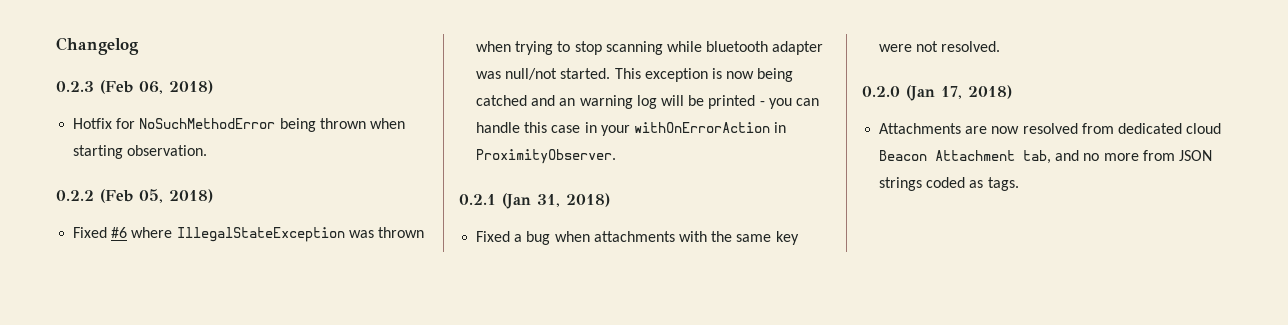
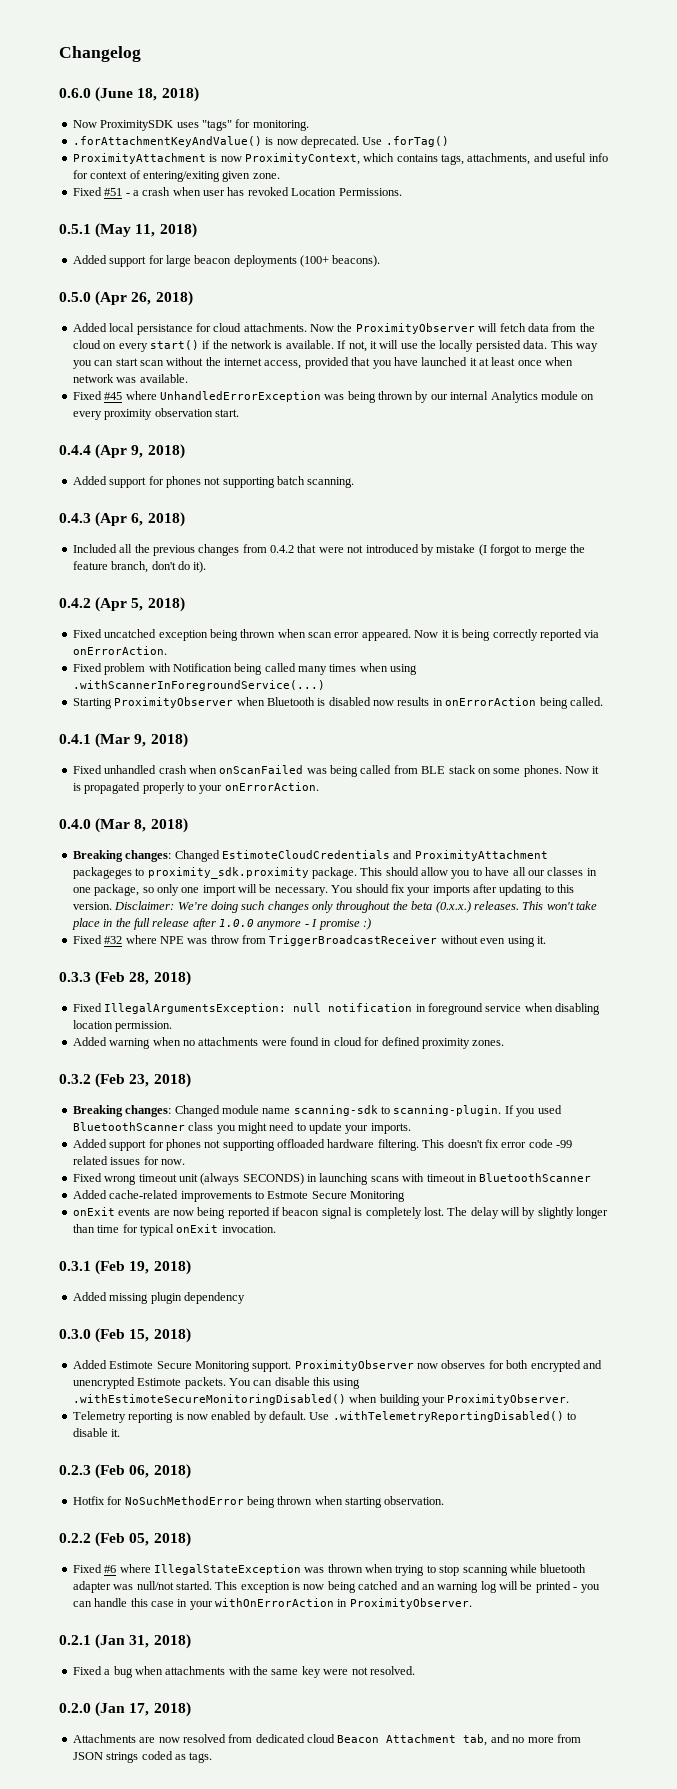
(139, 46) none -> [59,87,199,102] [72,119,309,131] [72,136,449,148] [72,153,608,165] [72,170,280,182] [72,187,402,196] [59,223,197,238] [72,255,381,267] [59,291,193,306] [72,323,595,335] [72,340,598,352] [72,357,574,369] [72,374,188,383] [72,391,595,403] [72,408,239,420] [59,444,185,459] [72,476,355,488] [59,512,185,527] [72,544,586,556] [72,561,207,573] [59,597,185,612] [72,629,600,641] [72,646,167,655] [72,663,418,675] [72,680,325,691] [72,697,603,709] [59,733,188,748] [72,765,600,777] [72,782,319,794] [59,818,188,833] [72,850,548,862] [72,867,597,879] [72,884,575,896] [72,901,597,913] [71,918,371,930] [72,935,546,947] [59,971,191,986] [72,1003,600,1015] [72,1020,173,1032] [72,1037,505,1049] [59,1073,191,1088] [72,1105,562,1117] [72,1122,411,1134] [72,1139,572,1151] [72,1156,185,1165] [72,1173,592,1185] [72,1190,405,1202] [72,1207,609,1219] [72,1224,276,1236] [59,1260,191,1275] [72,1292,245,1304] [59,1328,191,1343] [72,1360,602,1372] [72,1377,361,1389] [72,1394,570,1406] [72,1411,577,1423] [72,1428,121,1437] // 0.6.0 (June 18, 2018) // Now ProximitySDK uses "tags" for monitoring. // .forAttachmentKeyAndValue() is now deprecated. Use .forTag() // ProximityAttachment is now ProximityContext, which contains tags, attachments, and useful info for context of entering/exiting given zone. // Fixed #51 - a crash when user has revoked Location Permissions. // 0.5.1 (May 11, 2018) // Added support for large beacon deployments (100+ beacons). // 0.5.0 (Apr 26, 2018) // Added local persistance for cloud attachments. Now the ProximityObserver will fetch data from the cloud on every start() if the network is available. If not, it will use the locally persisted data. This way you can start scan without the internet access, provided that you have launched it at least once when network was available. // Fixed #45 where UnhandledErrorException was being thrown by our internal Analytics module on every proximity observation start. // 0.4.4 (Apr 9, 2018) // Added support for phones not supporting batch scanning. // 0.4.3 (Apr 6, 2018) // Included all the previous changes from 0.4.2 that were not introduced by mistake (I forgot to merge the feature branch, don't do it). // 0.4.2 (Apr 5, 2018) // Fixed uncatched exception being thrown when scan error appeared. Now it is being correctly reported via onErrorAction. // Fixed problem with Notification being called many times when using .withScannerInForegroundService(...) // Starting ProximityObserver when Bluetooth is disabled now results in onErrorAction being called. // 0.4.1 (Mar 9, 2018) // Fixed unhandled crash when onScanFailed was being called from BLE stack on some phones. Now it is propagated properly to your onErrorAction. // 0.4.0 (Mar 8, 2018) // Breaking changes: Changed EstimoteCloudCredentials and ProximityAttachment packageges to proximity_sdk.proximity package. This should allow you to have all our classes in one package, so only one import will be necessary. You should fix your imports after updating to this version. Disclaimer: We're doing such changes only throughout the beta (0.x.x.) releases. This won't take place in the full release after 1.0.0 anymore - I promise :) // Fixed #32 where NPE was throw from TriggerBroadcastReceiver without even using it. // 0.3.3 (Feb 28, 2018) // Fixed IllegalArgumentsException: null notification in foreground service when disabling location permission. // Added warning when no attachments were found in cloud for defined proximity zones. // 0.3.2 (Feb 23, 2018) // Breaking changes: Changed module name scanning-sdk to scanning-plugin. If you used BluetoothScanner class you might need to update your imports. // Added support for phones not supporting offloaded hardware filtering. This doesn't fix error code -99 related issues for now. // Fixed wrong timeout unit (always SECONDS) in launching scans with timeout in BluetoothScanner // Added cache-related improvements to Estmote Secure Monitoring // onExit events are now being reported if beacon signal is completely lost. The delay will by slightly longer than time for typical onExit invocation. // 0.3.1 (Feb 19, 2018) // Added missing plugin dependency // 0.3.0 (Feb 15, 2018) // Added Estimote Secure Monitoring support. ProximityObserver now observes for both encrypted and unencrypted Estimote packets. You can disable this using .withEstimoteSecureMonitoringDisabled() when building your ProximityObserver. // Telemetry reporting is now enabled by default. Use .withTelemetryReportingDisabled() to disable it.

